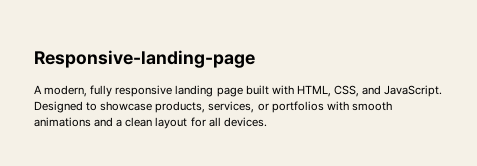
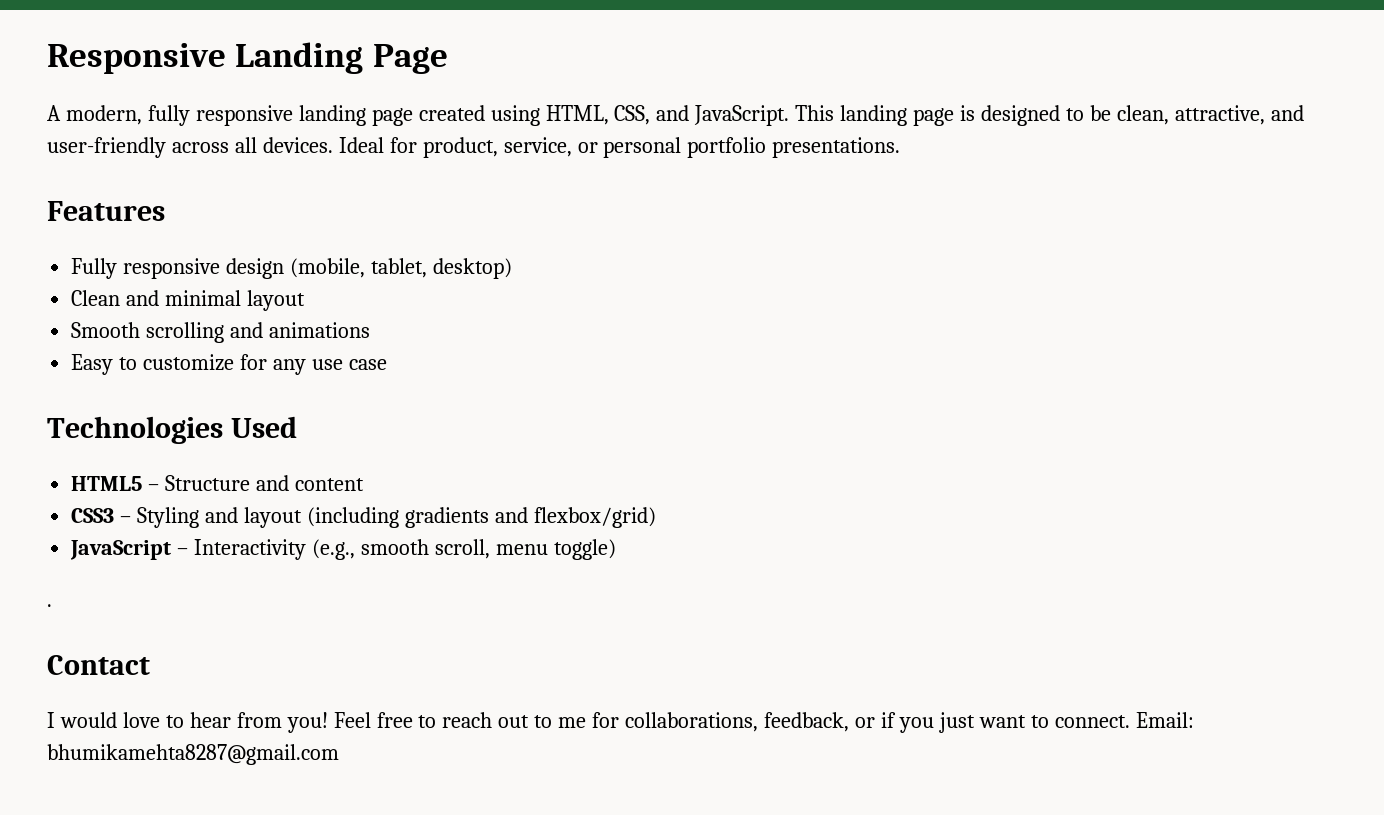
[34,50,255,68] Responsive-landing-page -> [47,42,448,74] Responsive Landing Page
[245,85,294,95] built with -> [418,105,540,126] created using
[34,101,392,113] [34,117,267,129] Designed to showcase products, services, or portfolios with smooth animations and a clean layout for all devices. -> [795,105,1304,126] [47,137,901,158] [47,201,165,221] [71,258,512,279] [71,290,306,311] [71,322,371,343] [71,354,387,375] [47,416,297,444] [71,475,364,491] [71,507,656,528] [70,539,616,560] [47,604,52,607] [47,655,150,675] [47,712,1194,733] [47,744,339,765] This landing page is designed to be clean, attractive, and user-friendly across all devices. Ideal for product, service, or personal portfolio presentations. // Features // Fully responsive design (mobile, tablet, desktop) // Clean and minimal layout // Smooth scrolling and animations // Easy to customize for any use case // Technologies Used // HTML5 – Structure and content // CSS3 – Styling and layout (including gradients and flexbox/grid) // JavaScript – Interactivity (e.g., smooth scroll, menu toggle) // . // Contact // I would love to hear from you! Feel free to reach out to me for collaborations, feedback, or if you just want to connect. Email: bhumikamehta8287@gmail.com

